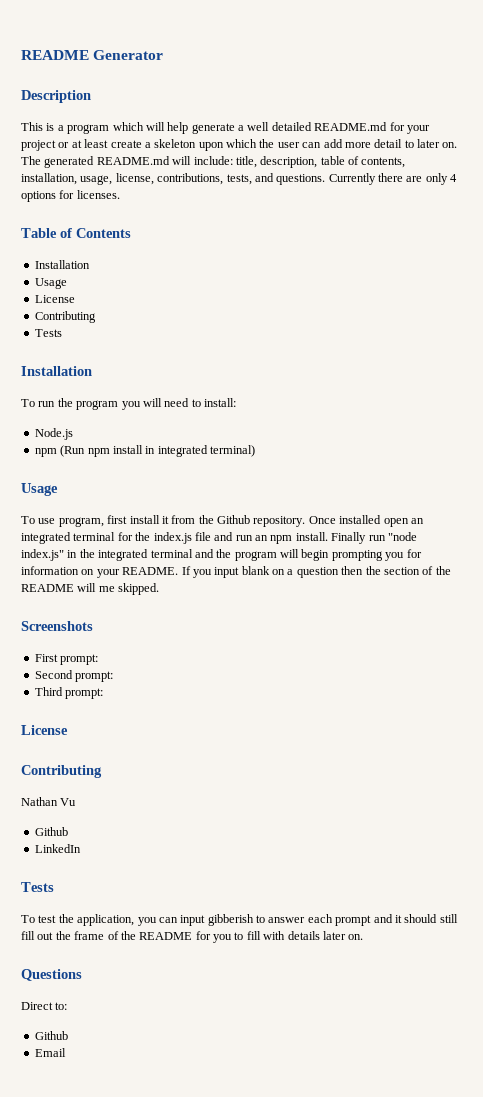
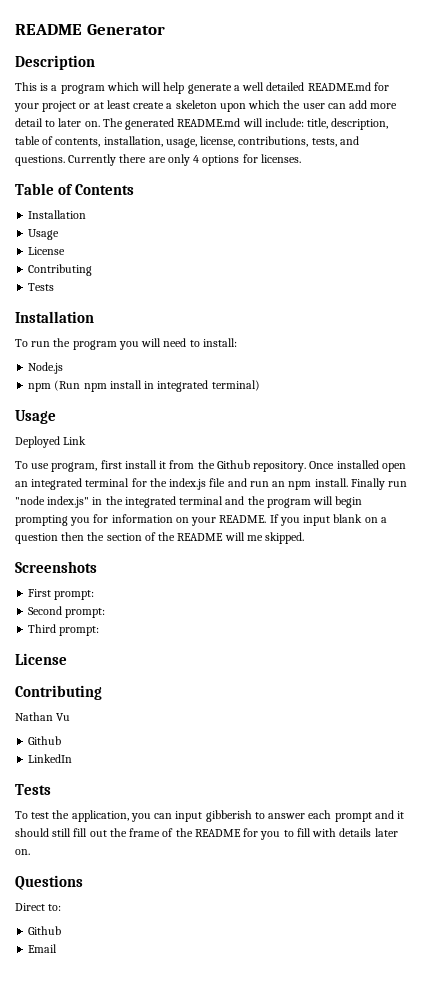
(58, 489) none -> [15,436,87,448] // Deployed Link

